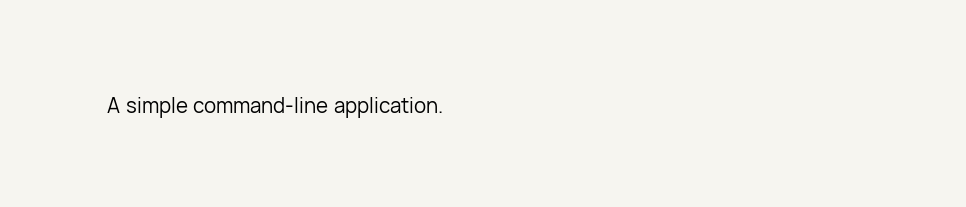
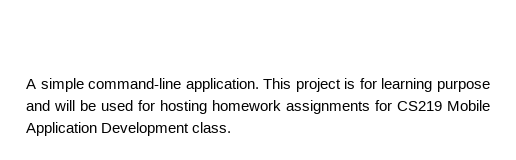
(443, 107) none -> [263,78,490,92] [26,100,490,114] [26,122,232,136] This project is for learning purpose and will be used for hosting homework assignments for CS219 Mobile Application Development class.

